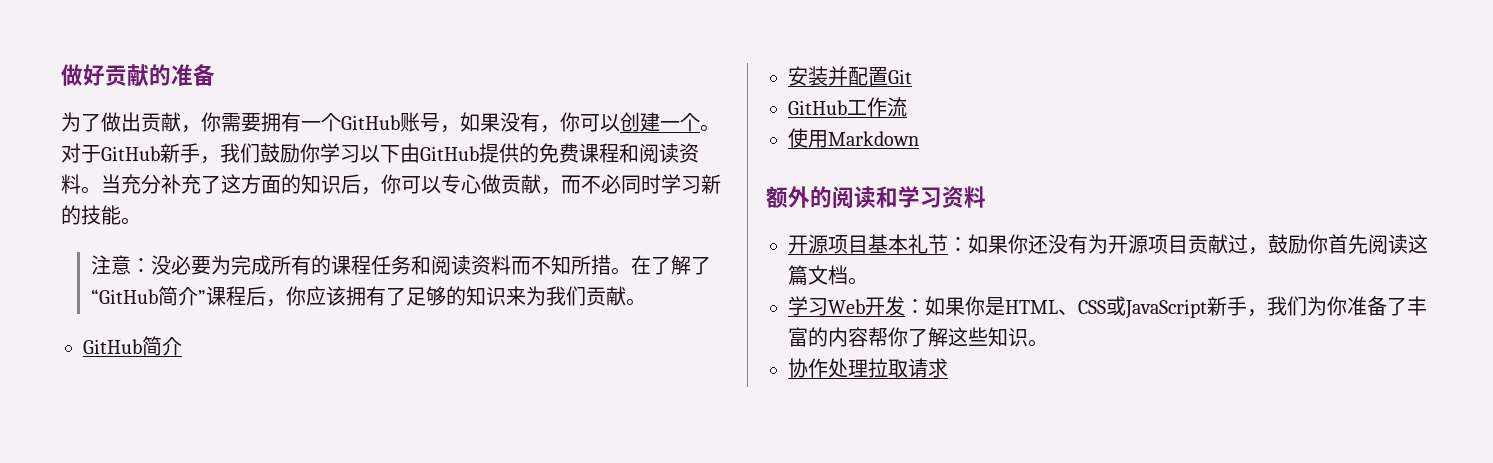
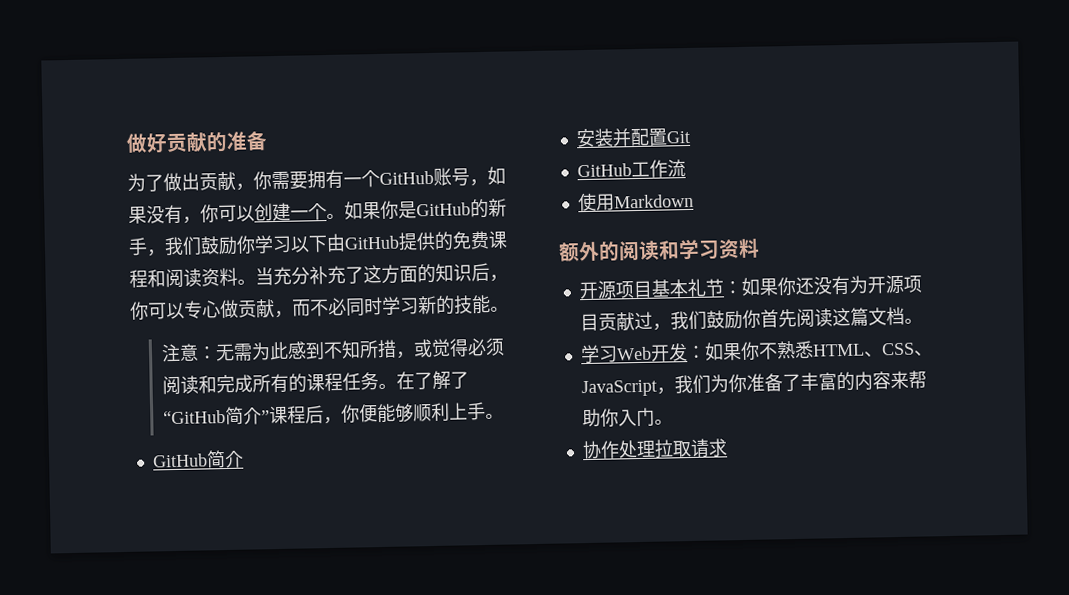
[61,143,160,163] 对于GitHub -> [344,198,489,220] 如果你是GitHub的
[150,255,231,275] 没必要为 -> [214,337,505,362] [161,375,217,395] 无需为此感到不知所措，或觉得必须阅读和
[410,255,611,275] 和阅读资料而不知所措 -> (379, 381) none
[305,286,626,306] 应该拥有了足够的知识来为我们贡献 -> [358,401,486,424] 便能够顺利上手
(1268, 251) none -> [669,310,707,331] 我们
[985,297,1005,316] 是 -> [757,340,814,360] 不熟悉
[1106,296,1247,319] 或JavaScript新手 -> [913,350,933,357] [580,379,657,398] 、JavaScript
[868,327,1028,347] 帮你了解这些知识 -> [889,370,927,390] [581,407,655,428] 来帮助你入门

